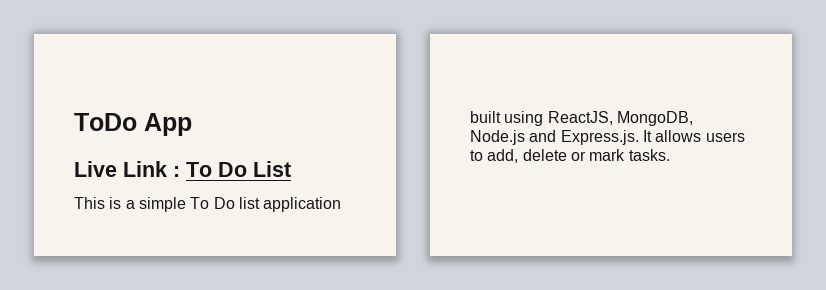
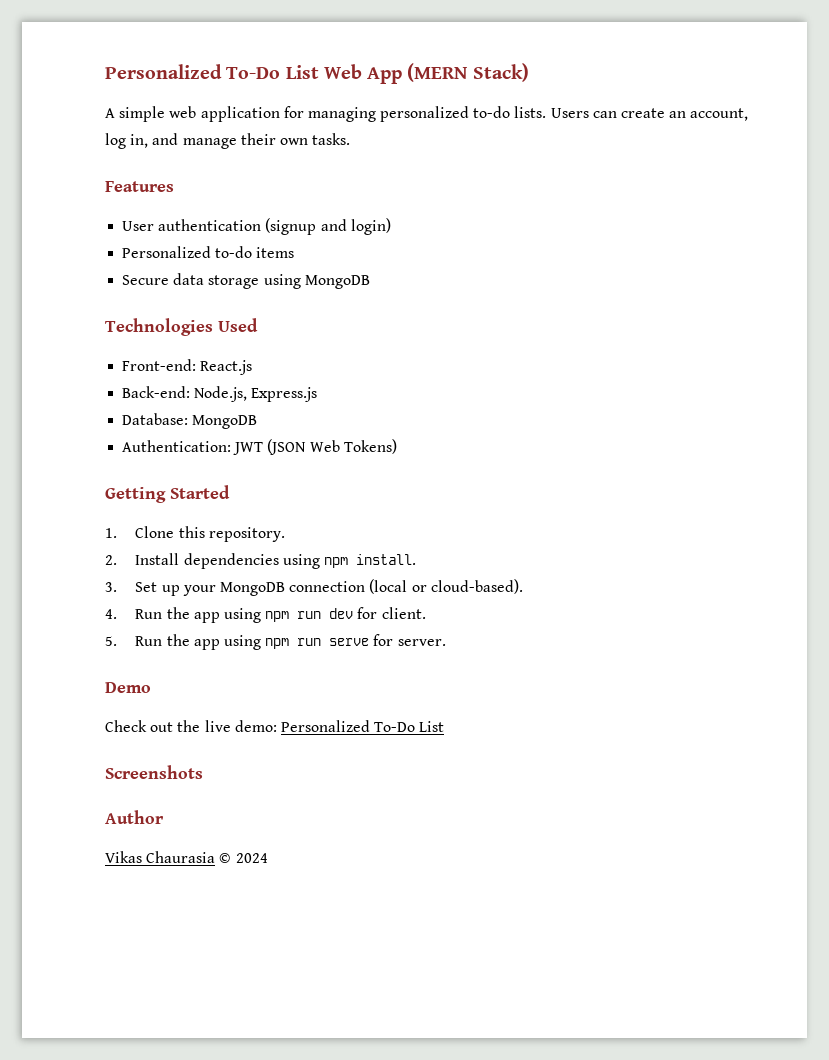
[74,113,192,136] [74,161,291,177] [74,197,342,212] [470,111,693,126] [470,130,745,145] [470,149,670,163] ToDo App // Live Link : To Do List // This is a simple To Do list application built using ReactJS, MongoDB, Node.js and Express.js. It allows users to add, delete or mark tasks. -> [105,63,529,84] [105,106,749,122] [105,133,351,149] [105,181,174,192] [122,218,391,235] [122,246,295,258] [122,273,370,289] [105,318,258,336] [122,359,253,375] [122,386,318,402] [122,413,258,429] [122,439,397,455] [105,485,230,503] [105,526,285,542] [105,553,416,569] [105,579,523,596] [105,607,426,623] [105,634,446,650] [105,682,151,693] [105,720,445,732] [105,765,203,779] [105,810,164,824] [105,851,268,863] Personalized To-Do List Web App (MERN Stack) // A simple web application for managing personalized to-do lists. Users can create an account, log in, and manage their own tasks. // Features // User authentication (signup and login) // Personalized to-do items // Secure data storage using MongoDB // Technologies Used // Front-end: React.js // Back-end: Node.js, Express.js // Database: MongoDB // Authentication: JWT (JSON Web Tokens) // Getting Started // 1. Clone this repository. // 2. Install dependencies using npm install. // 3. Set up your MongoDB connection (local or cloud-based). // 4. Run the app using npm run dev for client. // 5. Run the app using npm run serve for server. // Demo // Check out the live demo: Personalized To-Do List // Screenshots // Author // Vikas Chaurasia © 2024

